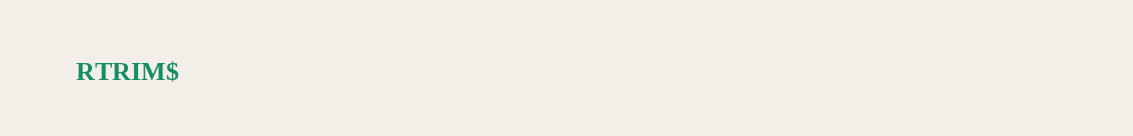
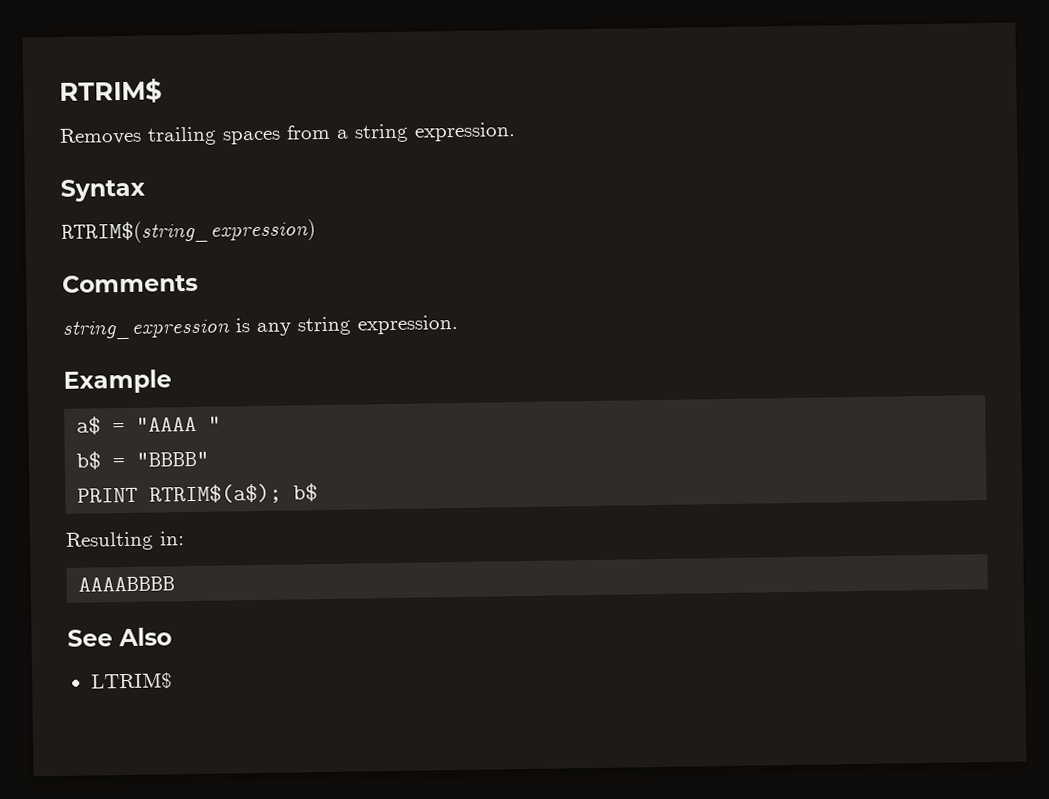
(179, 71) none -> [59,122,516,146] [60,178,145,202] [61,219,316,244] [62,273,198,293] [62,314,458,340] [63,369,172,394] [76,416,222,435] [76,451,210,470] [77,483,319,505] [65,531,185,551] [78,576,176,592] [67,627,172,647] [90,672,173,690] // Removes trailing spaces from a string expression. // Syntax // RTRIM$(string_expression) // Comments // string_expression is any string expression. // Example // a$ = "AAAA " // b$ = "BBBB" // PRINT RTRIM$(a$); b$ // Resulting in: // AAAABBBB // See Also // LTRIM$

